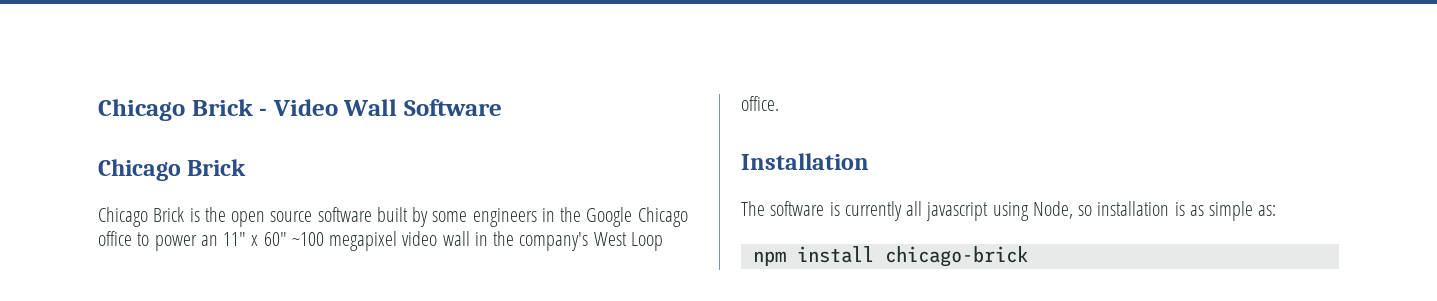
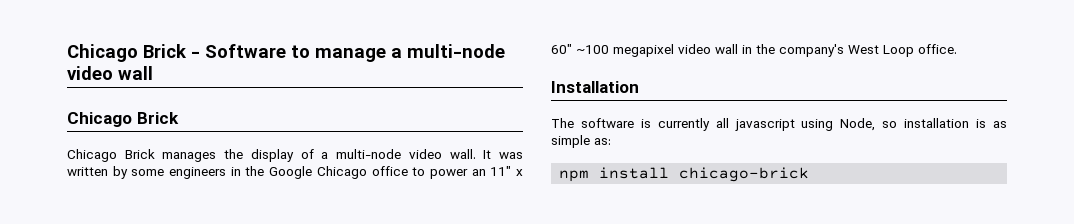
[272,99,398,116] Video Wall -> (200, 54) none
[98,159,247,181] [98,207,408,227] // Chicago Brick // Chicago Brick is the open source software built -> [291,44,505,62] [67,66,153,80] [67,112,179,127] [67,149,523,162] [67,167,108,176] to manage a multi-node video wall // Chicago Brick // Chicago Brick manages the display of a multi-node video wall. It was written

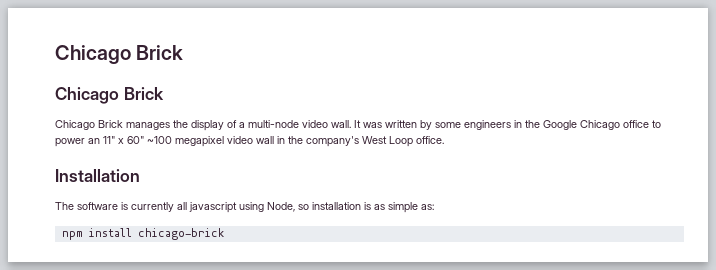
[67,44,505,62] [67,66,153,80] Chicago Brick - Software to manage a multi-node video wall -> [55,45,184,64] Chicago Brick

